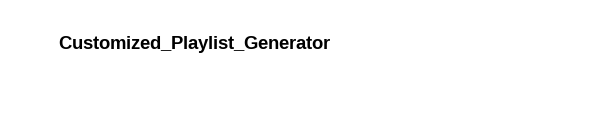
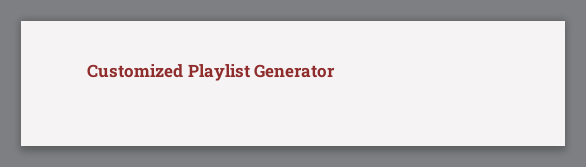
[59,36,330,53] Customized_Playlist_Generator -> [87,64,336,81] Customized Playlist Generator

